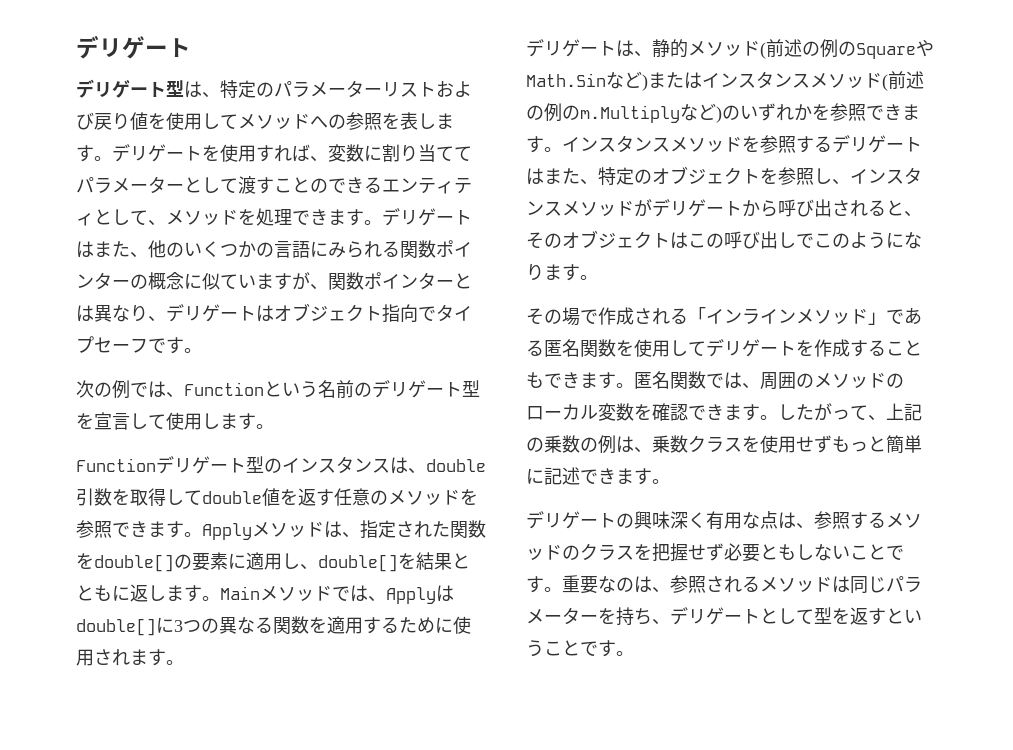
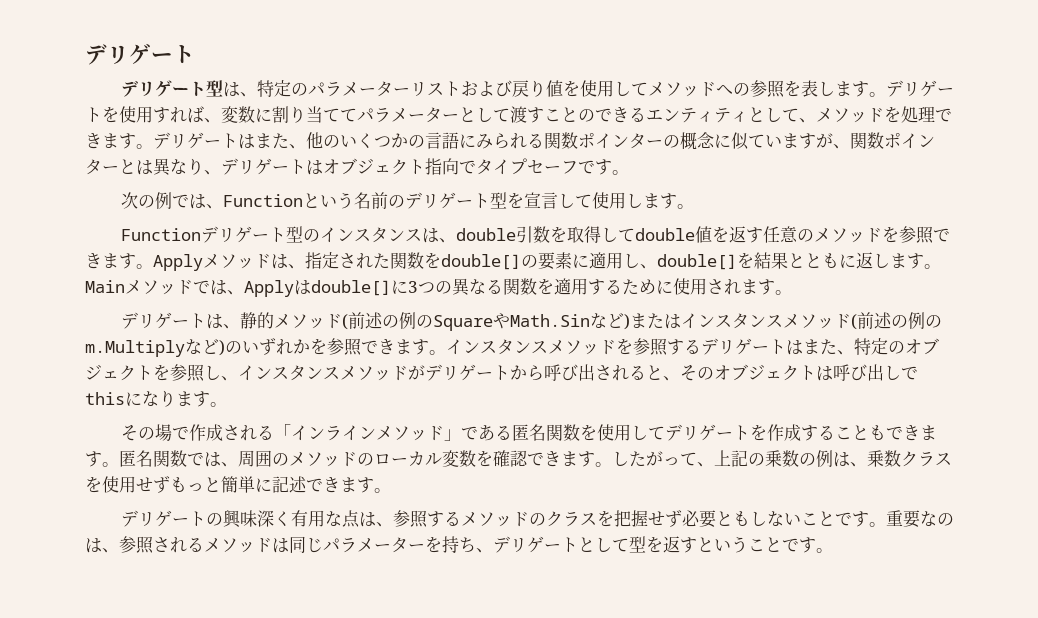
[688,233,724,248] この -> (833, 373) none
[814,232,886,249] このよう -> [85,392,125,405] this

